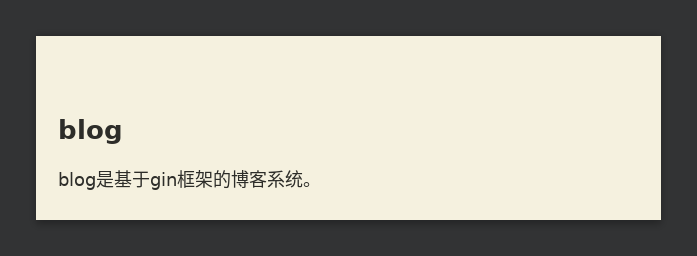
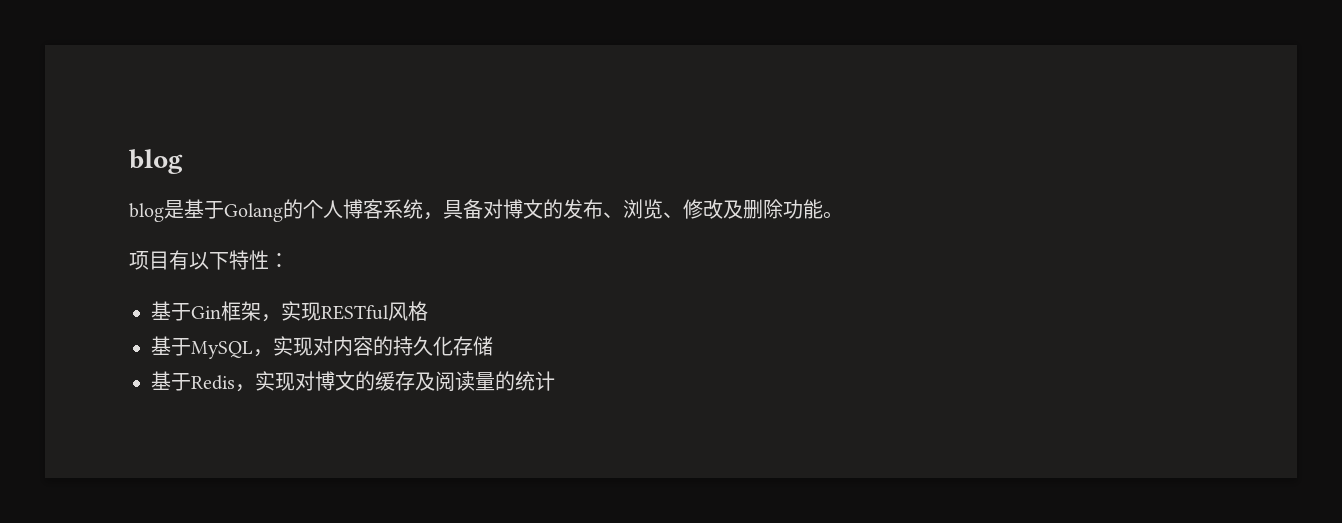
[150,170,321,190] gin框架的博客系统。 -> [224,199,843,222] [129,250,289,270] [151,301,428,322] [151,336,493,359] [151,371,555,392] Golang的个人博客系统，具备对博文的发布、浏览、修改及删除功能。 // 项目有以下特性： // 基于Gin框架，实现RESTful风格 // 基于MySQL，实现对内容的持久化存储 // 基于Redis，实现对博文的缓存及阅读量的统计

